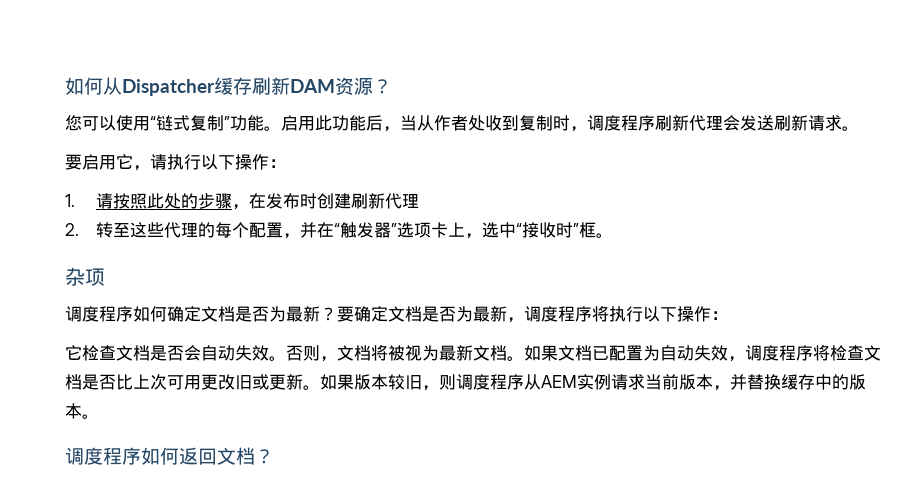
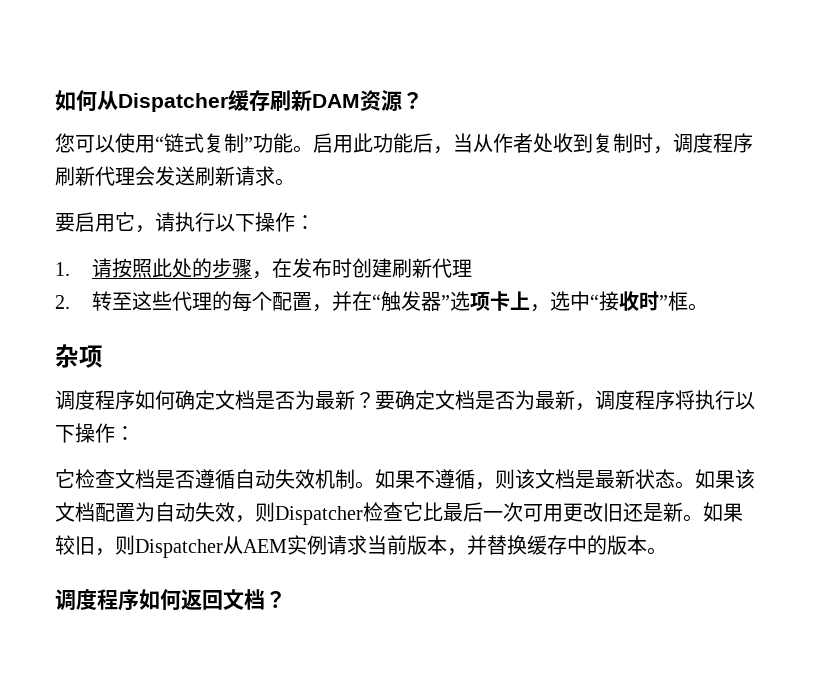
[184,345,881,362] [65,374,150,390] 会自动失效。否则，文档将被视为最新文档。如果文档已配置为自动失效，调度程序将检查文档是否比上 -> [195,469,755,490] [55,502,503,525] 遵循自动失效机制。如果不遵循，则该文档是最新状态。如果该文档配置为自动失效，则Dispatcher检查它比最后一
[252,374,286,390] 或更 -> [623,502,663,522] 还是
[354,374,388,390] 版本 -> (743, 512) none
[456,374,524,390] 调度程序 -> [135,539,223,558] Dispatcher

